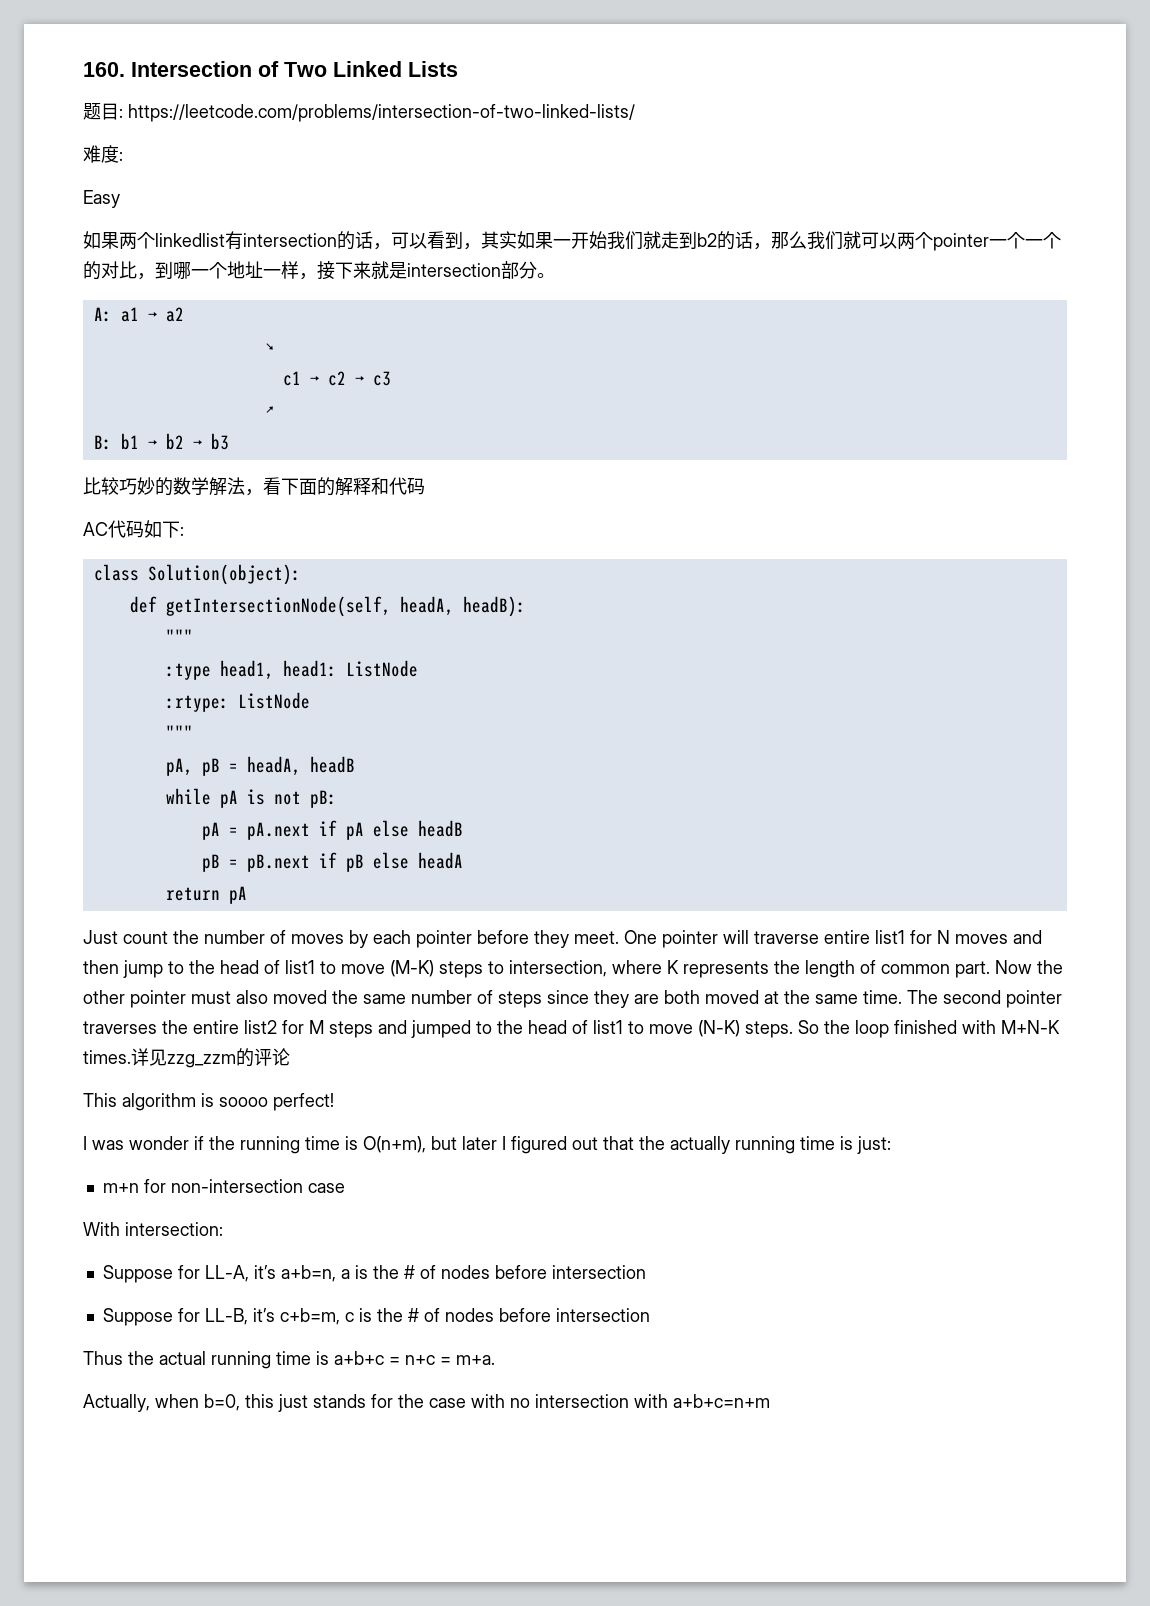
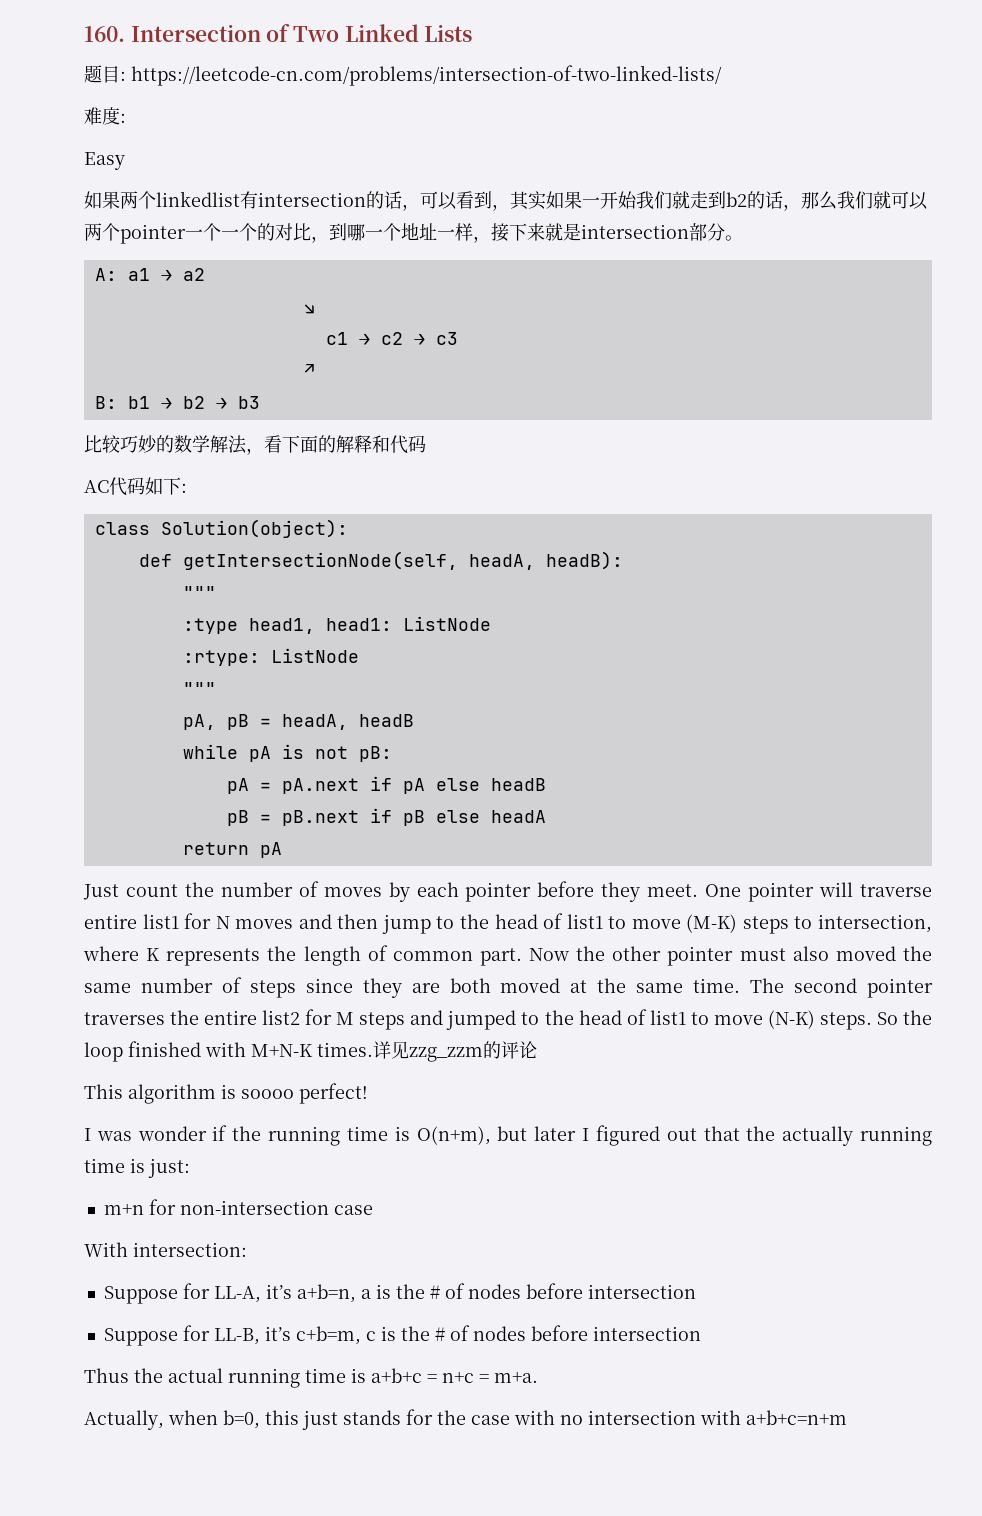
[128,104,635,122] https://leetcode.com/problems/intersection-of-two-linked-lists/ -> [131,65,722,86] https://leetcode-cn.com/problems/intersection-of-two-linked-lists/

